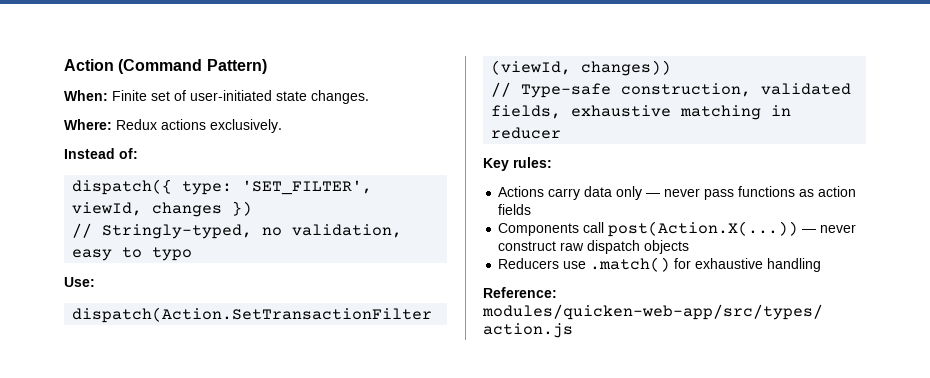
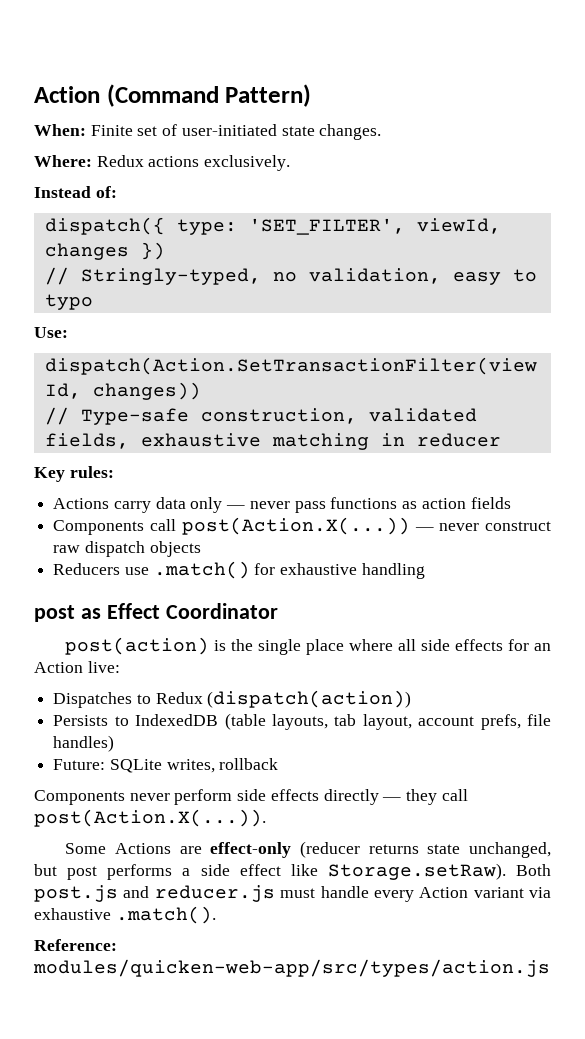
(822, 265) none -> [34,603,278,622] [65,637,551,655] [34,661,120,673] [53,690,412,708] [53,713,551,730] [53,735,115,752] [53,758,279,773] [34,789,468,805] [34,809,266,827] [65,841,551,858] [34,863,551,880] [34,885,551,902] [34,906,216,924] // post as Effect Coordinator // post(action) is the single place where all side effects for an Action live: // Dispatches to Redux (dispatch(action)) // Persists to IndexedDB (table layouts, tab layout, account prefs, file handles) // Future: SQLite writes, rollback // Components never perform side effects directly — they call post(Action.X(...)). // Some Actions are effect-only (reducer returns state unchanged, but post performs a side effect like Storage.setRaw). Both post.js and reducer.js must handle every Action variant via exhaustive .match().

